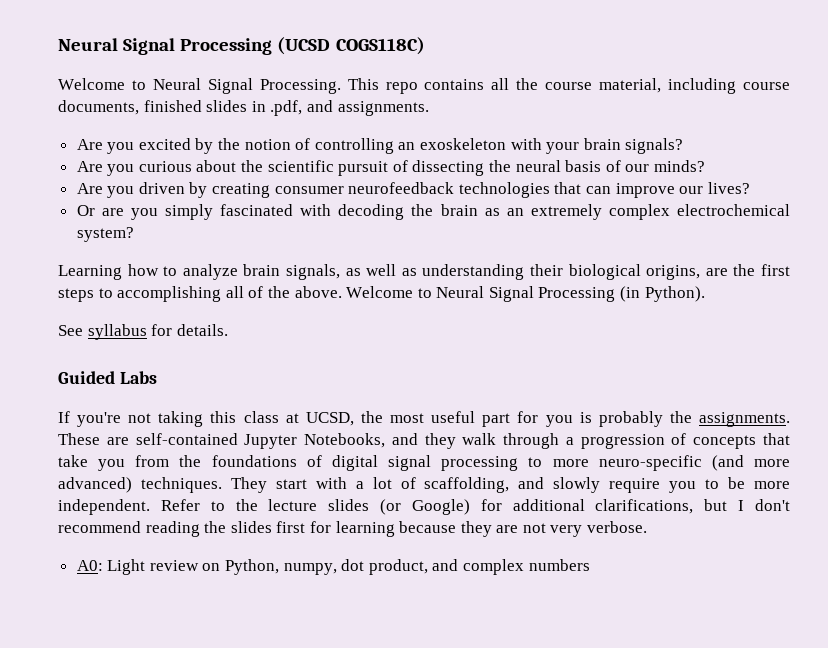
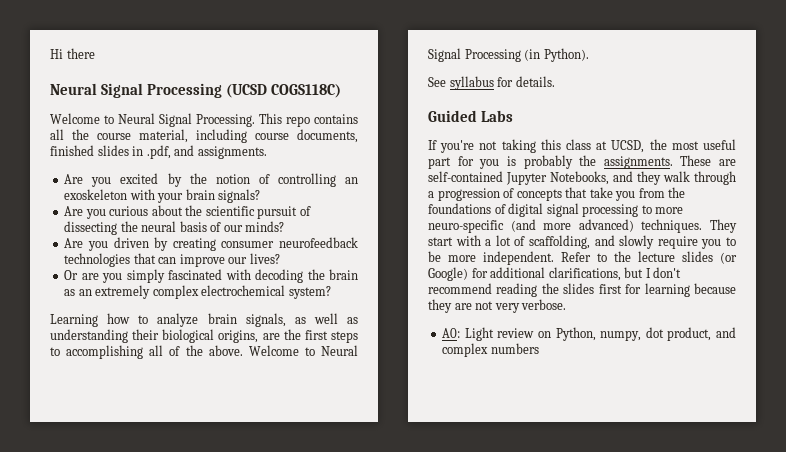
(58, 44) none -> [50,48,95,59] Hi there //

